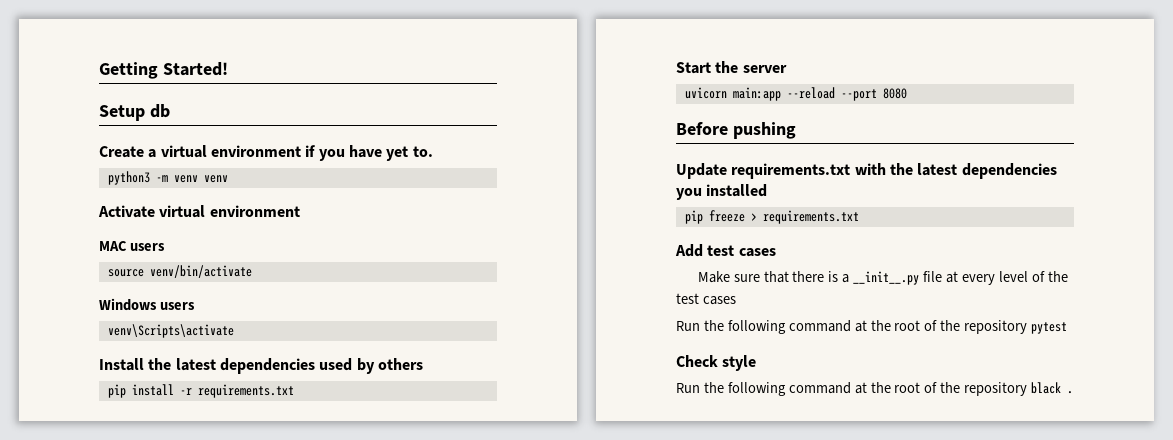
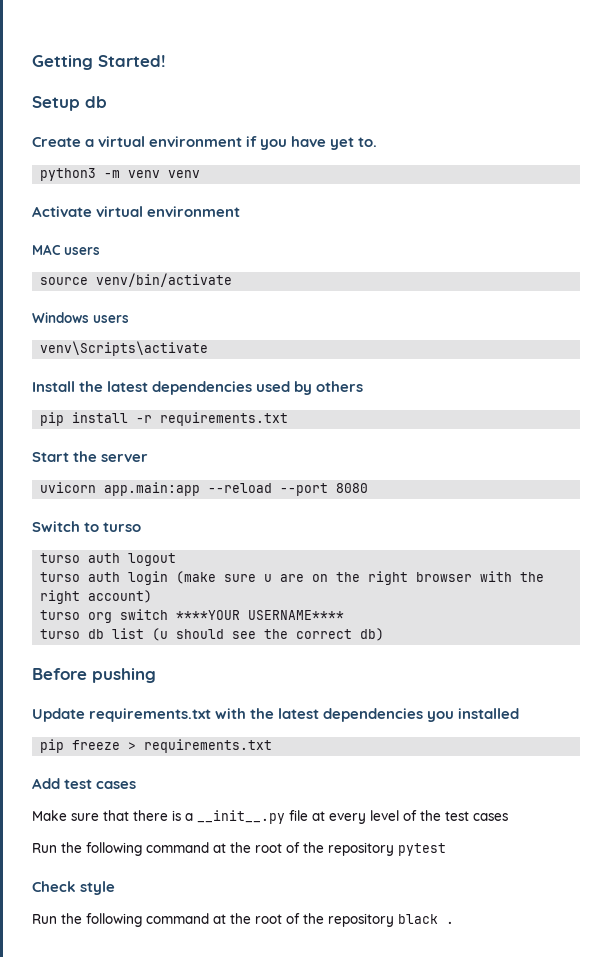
[732,87,781,101] main:app -> [104,482,201,496] app.main:app
(907, 93) none -> [32,521,142,532] [40,553,177,566] [40,571,545,585] [40,590,153,604] [40,609,345,623] [40,628,385,641] // Switch to turso // turso auth logout // turso auth login (make sure u are on the right browser with the right account) // turso org switch ****YOUR USERNAME**** // turso db list (u should see the correct db)

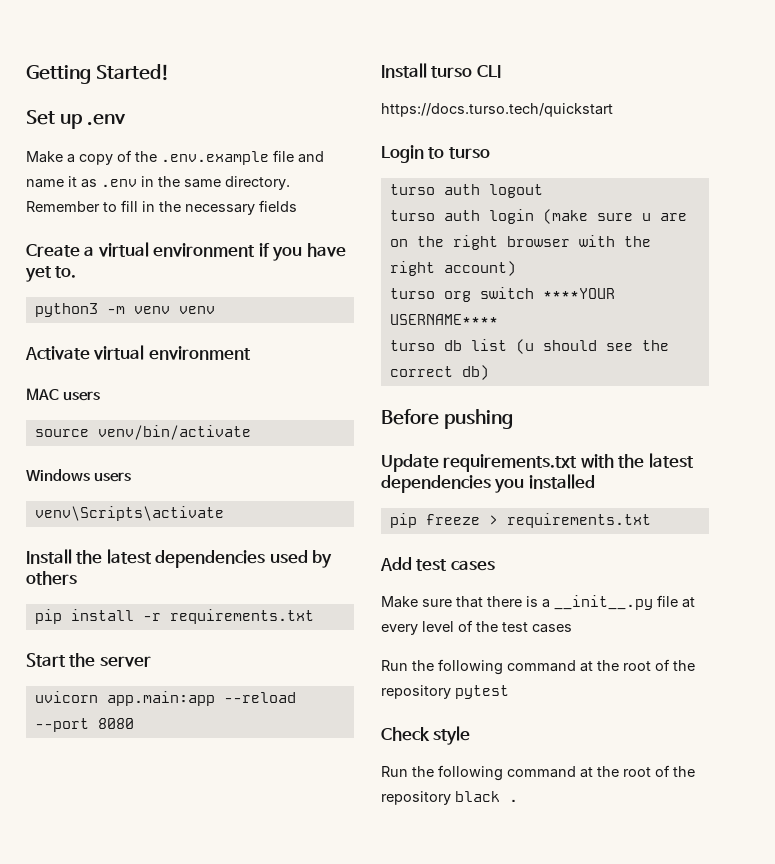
[32,96,107,111] Setup db -> [26,110,126,129] [26,150,324,165] [26,176,290,190] [26,200,297,215] Set up .env // Make a copy of the .env.example file and name it as .env in the same directory. Remember to fill in the necessary fields
[32,521,80,532] Switch -> [381,63,501,78] [381,103,613,117] [381,145,424,163] Install turso CLI // https://docs.turso.tech/quickstart // Login

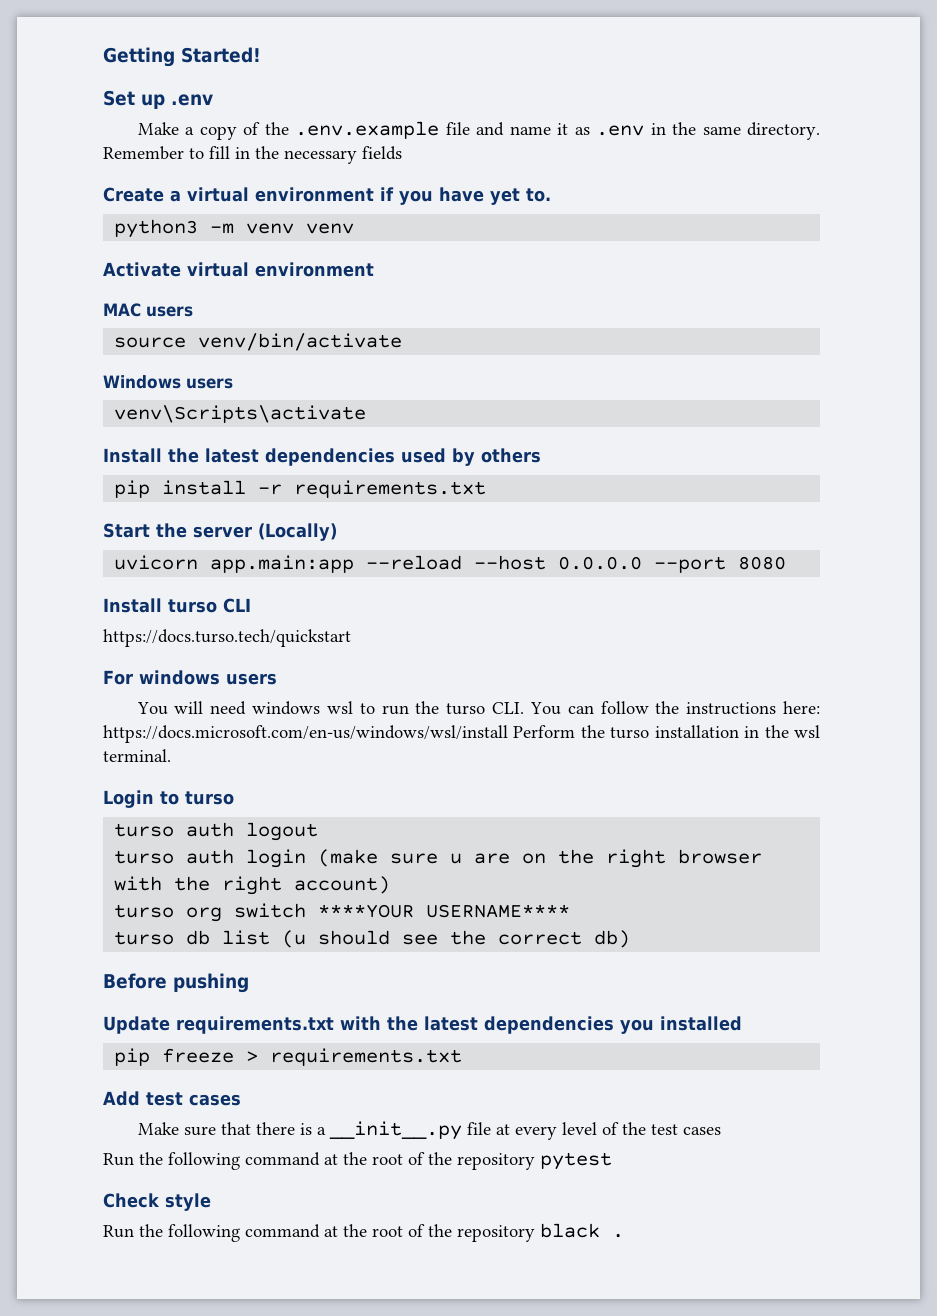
(151, 661) none -> [258,523,337,541] (Locally)
(296, 697) none -> [474,555,643,570] --host 0.0.0.0
(613, 110) none -> [103,670,277,685] [136,701,821,715] [103,725,821,743] [103,749,171,762] // For windows users // You will need windows wsl to run the turso CLI. You can follow the instructions here: https://docs.microsoft.com/en-us/windows/wsl/install Perform the turso installation in the wsl terminal.

